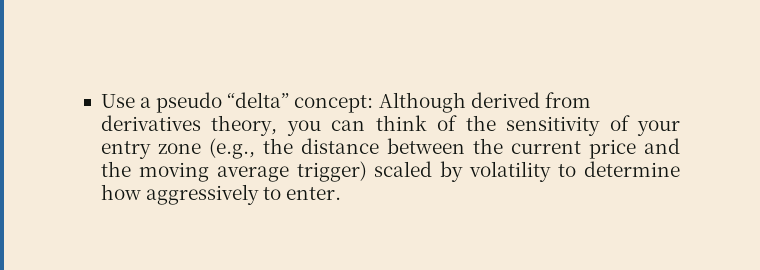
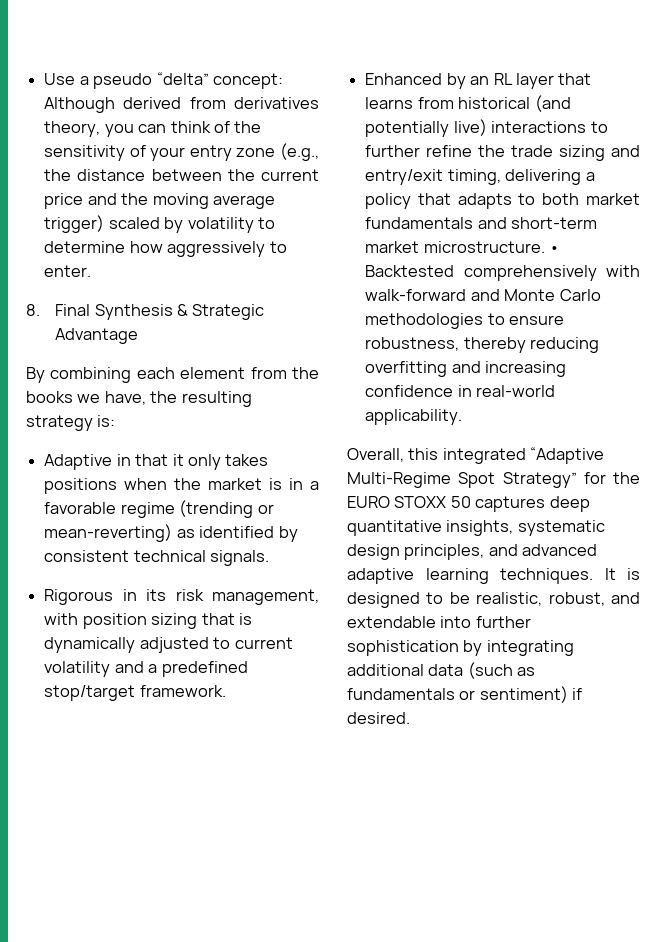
(342, 193) none -> [26,304,265,320] [55,328,139,344] [26,367,319,383] [26,391,252,407] [26,415,116,431] [44,454,269,470] [44,478,319,494] [44,500,274,518] [44,524,298,542] [44,550,270,566] [44,589,319,605] [44,613,252,629] [44,637,293,653] [44,661,248,677] [44,685,226,701] [365,73,592,89] [365,95,571,112] [365,119,608,137] [365,145,640,161] [365,169,595,185] [365,193,640,209] [365,217,598,229] [365,241,561,253] [365,265,640,281] [365,289,601,301] [365,313,565,329] [365,337,600,353] [365,361,567,377] [365,385,556,397] [365,409,463,425] [347,447,605,464] [347,472,640,488] [347,496,590,512] [347,520,605,536] [347,544,598,560] [347,568,640,584] [347,592,640,608] [347,616,531,628] [347,640,574,656] [347,662,536,679] [347,686,583,703] [347,712,410,724] // 8. Final Synthesis & Strategic Advantage // By combining each element from the books we have, the resulting strategy is: // Adaptive in that it only takes positions when the market is in a favorable regime (trending or mean-reverting) as identified by consistent technical signals. // Rigorous in its risk management, with position sizing that is dynamically adjusted to current volatility and a predefined stop/target framework. // Enhanced by an RL layer that learns from historical (and potentially live) interactions to further refine the trade sizing and entry/exit timing, delivering a policy that adapts to both market fundamentals and short-term market microstructure. • Backtested comprehensively with walk-forward and Monte Carlo methodologies to ensure robustness, thereby reducing overfitting and increasing confidence in real-world applicability. // Overall, this integrated “Adaptive Multi-Regime Spot Strategy” for the EURO STOXX 50 captures deep quantitative insights, systematic design principles, and advanced adaptive learning techniques. It is designed to be realistic, robust, and extendable into further sophistication by integrating additional data (such as fundamentals or sentiment) if desired.

